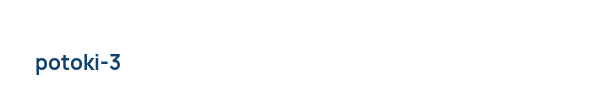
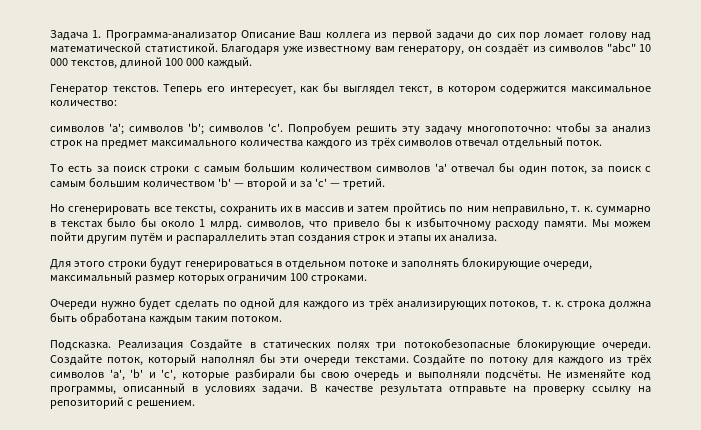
[35,54,121,75] potoki-3 -> [50,29,651,41] [50,43,651,55] [50,57,252,69] [50,82,652,95] [50,100,117,106] [50,122,651,135] [50,137,602,149] [50,162,652,175] [50,177,385,190] [50,203,651,215] [50,217,651,230] [50,232,497,244] [50,257,592,270] [50,272,367,284] [50,297,651,310] [50,312,282,325] [50,338,651,351] [50,353,652,366] [50,368,652,381] [50,383,651,395] [50,397,195,409] Задача 1. Программа-анализатор Описание Ваш коллега из первой задачи до сих пор ломает голову над математической статистикой. Благодаря уже известному вам генератору, он создаёт из символов "abc" 10 000 текстов, длиной 100 000 каждый. // Генератор текстов. Теперь его интересует, как бы выглядел текст, в котором содержится максимальное количество: // символов 'a'; символов 'b'; символов 'c'. Попробуем решить эту задачу многопоточно: чтобы за анализ строк на предмет максимального количества каждого из трёх символов отвечал отдельный поток. // То есть за поиск строки с самым большим количеством символов 'a' отвечал бы один поток, за поиск с самым большим количеством 'b' — второй и за 'c' — третий. // Но сгенерировать все тексты, сохранить их в массив и затем пройтись по ним неправильно, т. к. суммарно в текстах было бы около 1 млрд. символов, что привело бы к избыточному расходу памяти. Мы можем пойти другим путём и распараллелить этап создания строк и этапы их анализа. // Для этого строки будут генерироваться в отдельном потоке и заполнять блокирующие очереди, максимальный размер которых ограничим 100 строками. // Очереди нужно будет сделать по одной для каждого из трёх анализирующих потоков, т. к. строка должна быть обработана каждым таким потоком. // Подсказка. Реализация Создайте в статических полях три потокобезопасные блокирующие очереди. Создайте поток, который наполнял бы эти очереди текстами. Создайте по потоку для каждого из трёх символов 'a', 'b' и 'c', которые разбирали бы свою очередь и выполняли подсчёты. Не изменяйте код программы, описанный в условиях задачи. В качестве результата отправьте на проверку ссылку на репозиторий с решением.

